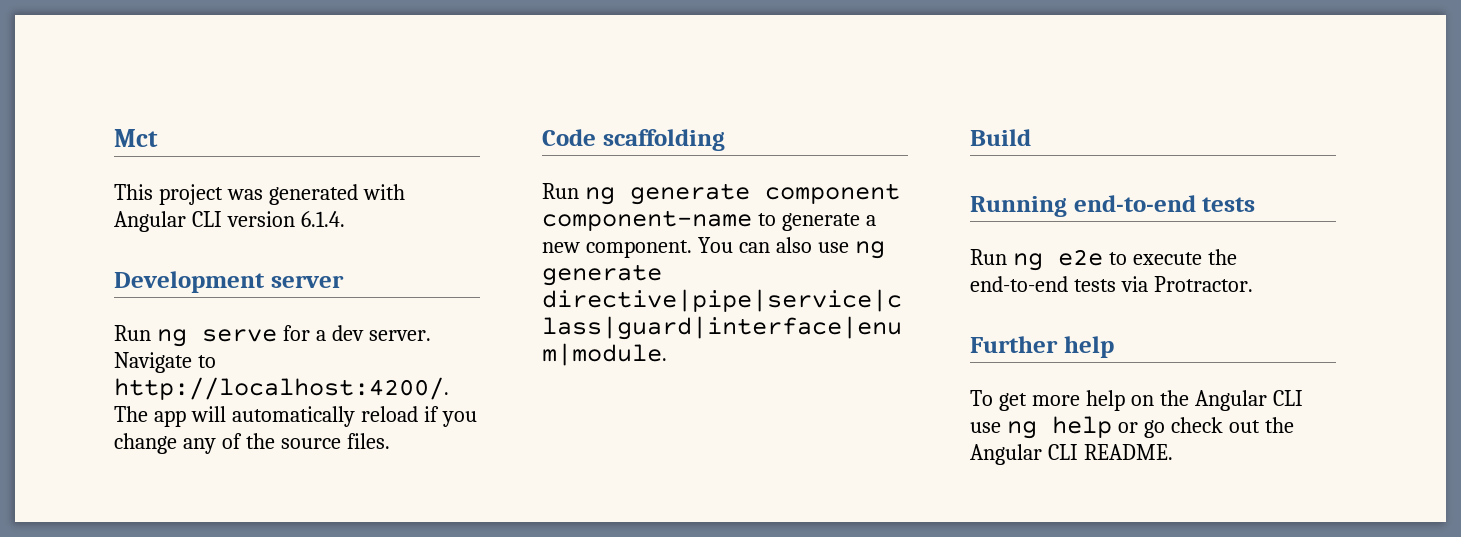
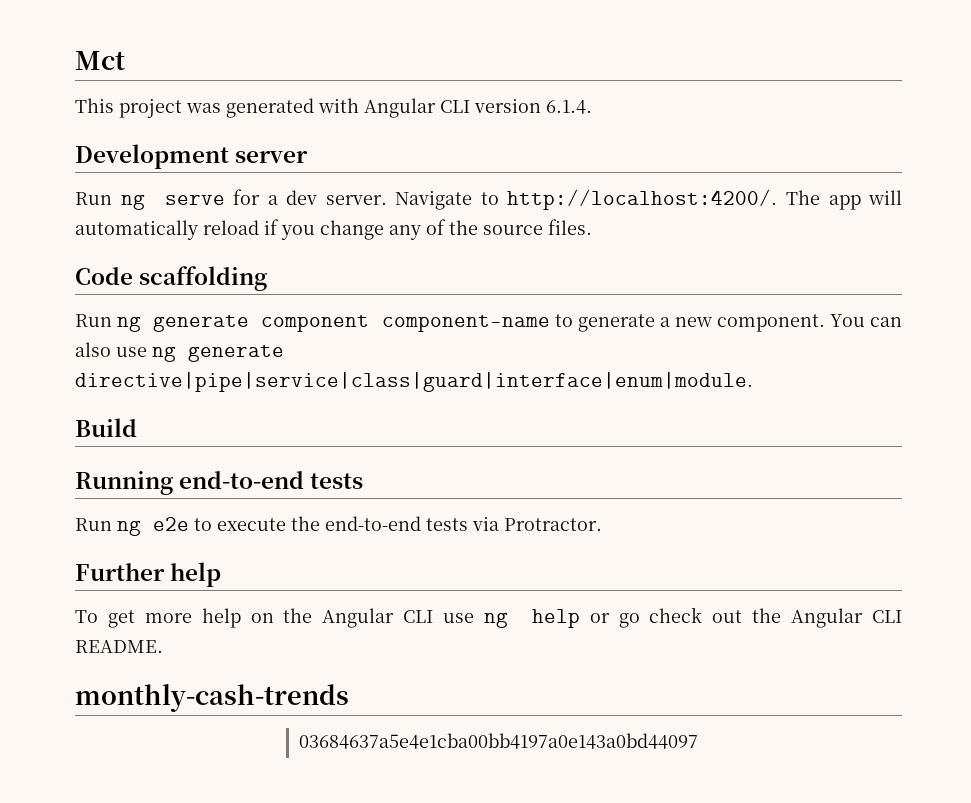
(1173, 452) none -> [75,684,349,712] [298,733,698,749] // monthly-cash-trends // 03684637a5e4e1cba00bb4197a0e143a0bd44097

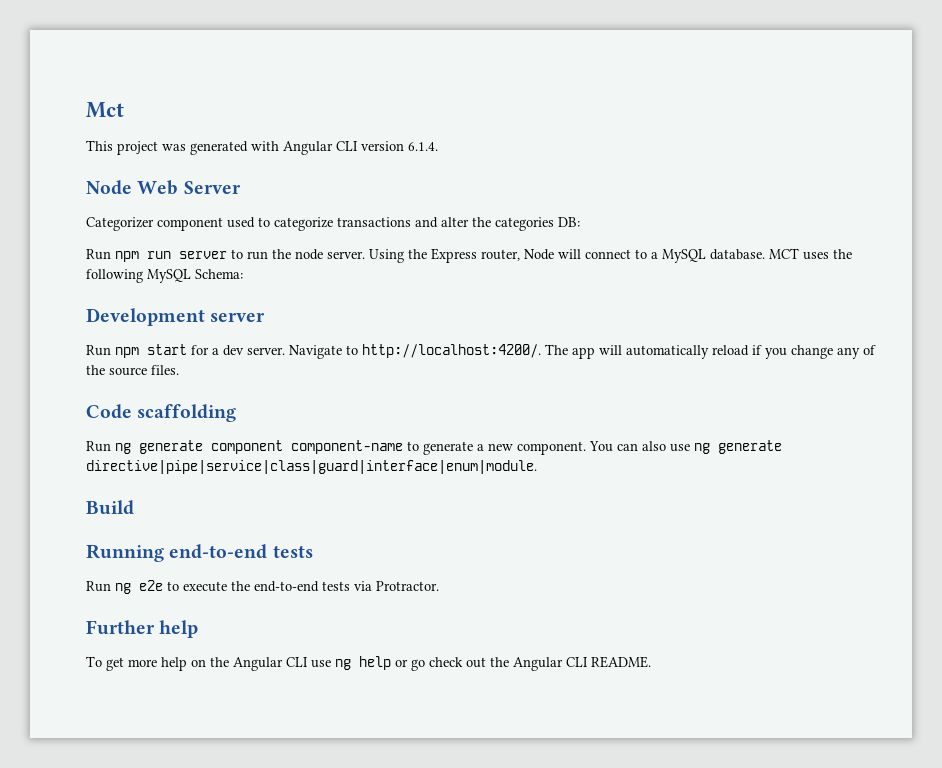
(592, 107) none -> [86,180,241,195] [86,217,580,231] [86,248,852,263] [86,269,243,283] // Node Web Server // Categorizer component used to categorize transactions and alter the categories DB: // Run npm run server to run the node server. Using the Express router, Node will connect to a MySQL database. MCT uses the following MySQL Schema:
[120,194,225,210] ng serve -> [115,344,187,358] npm start
[75,684,349,712] [298,733,698,749] // monthly-cash-trends // 03684637a5e4e1cba00bb4197a0e143a0bd44097 -> (651, 662) none

